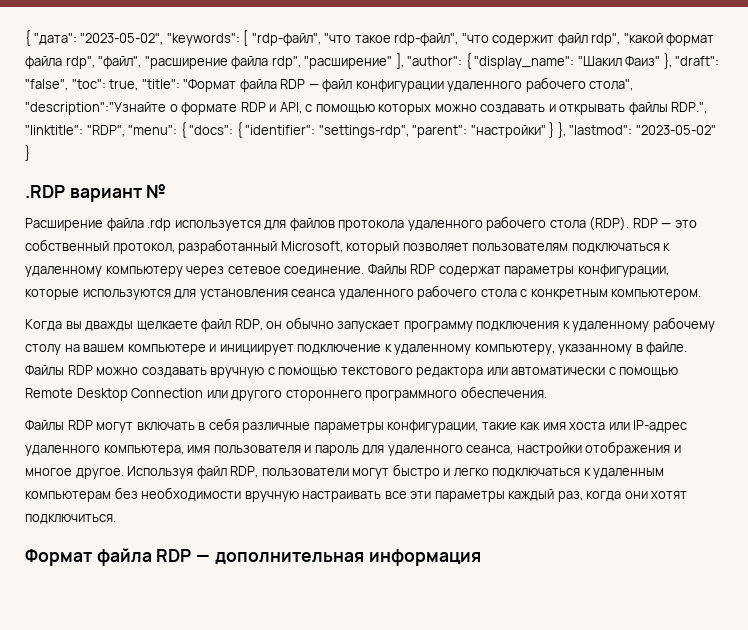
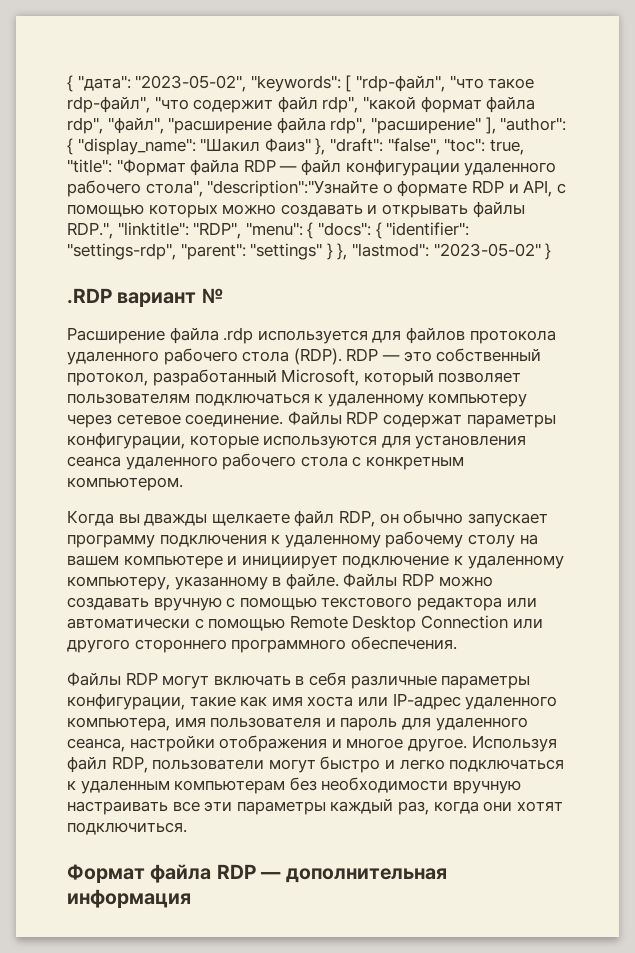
[470,125,546,138] "настройки" -> [250,243,323,260] "settings"

